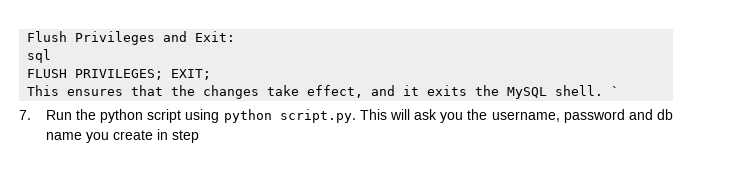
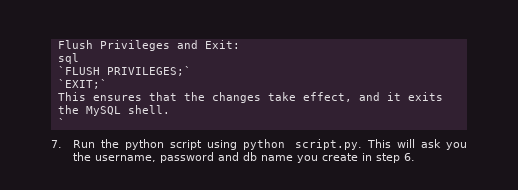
[27,69,212,80] FLUSH PRIVILEGES; EXIT; -> [57,66,191,76] [57,79,107,89] `FLUSH PRIVILEGES;` // `EXIT;`
(604, 90) none -> (170, 109) //
(199, 136) none -> [403,153,415,161] 6.

